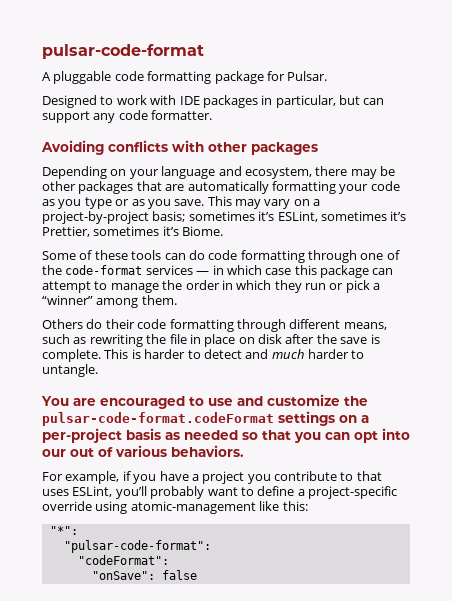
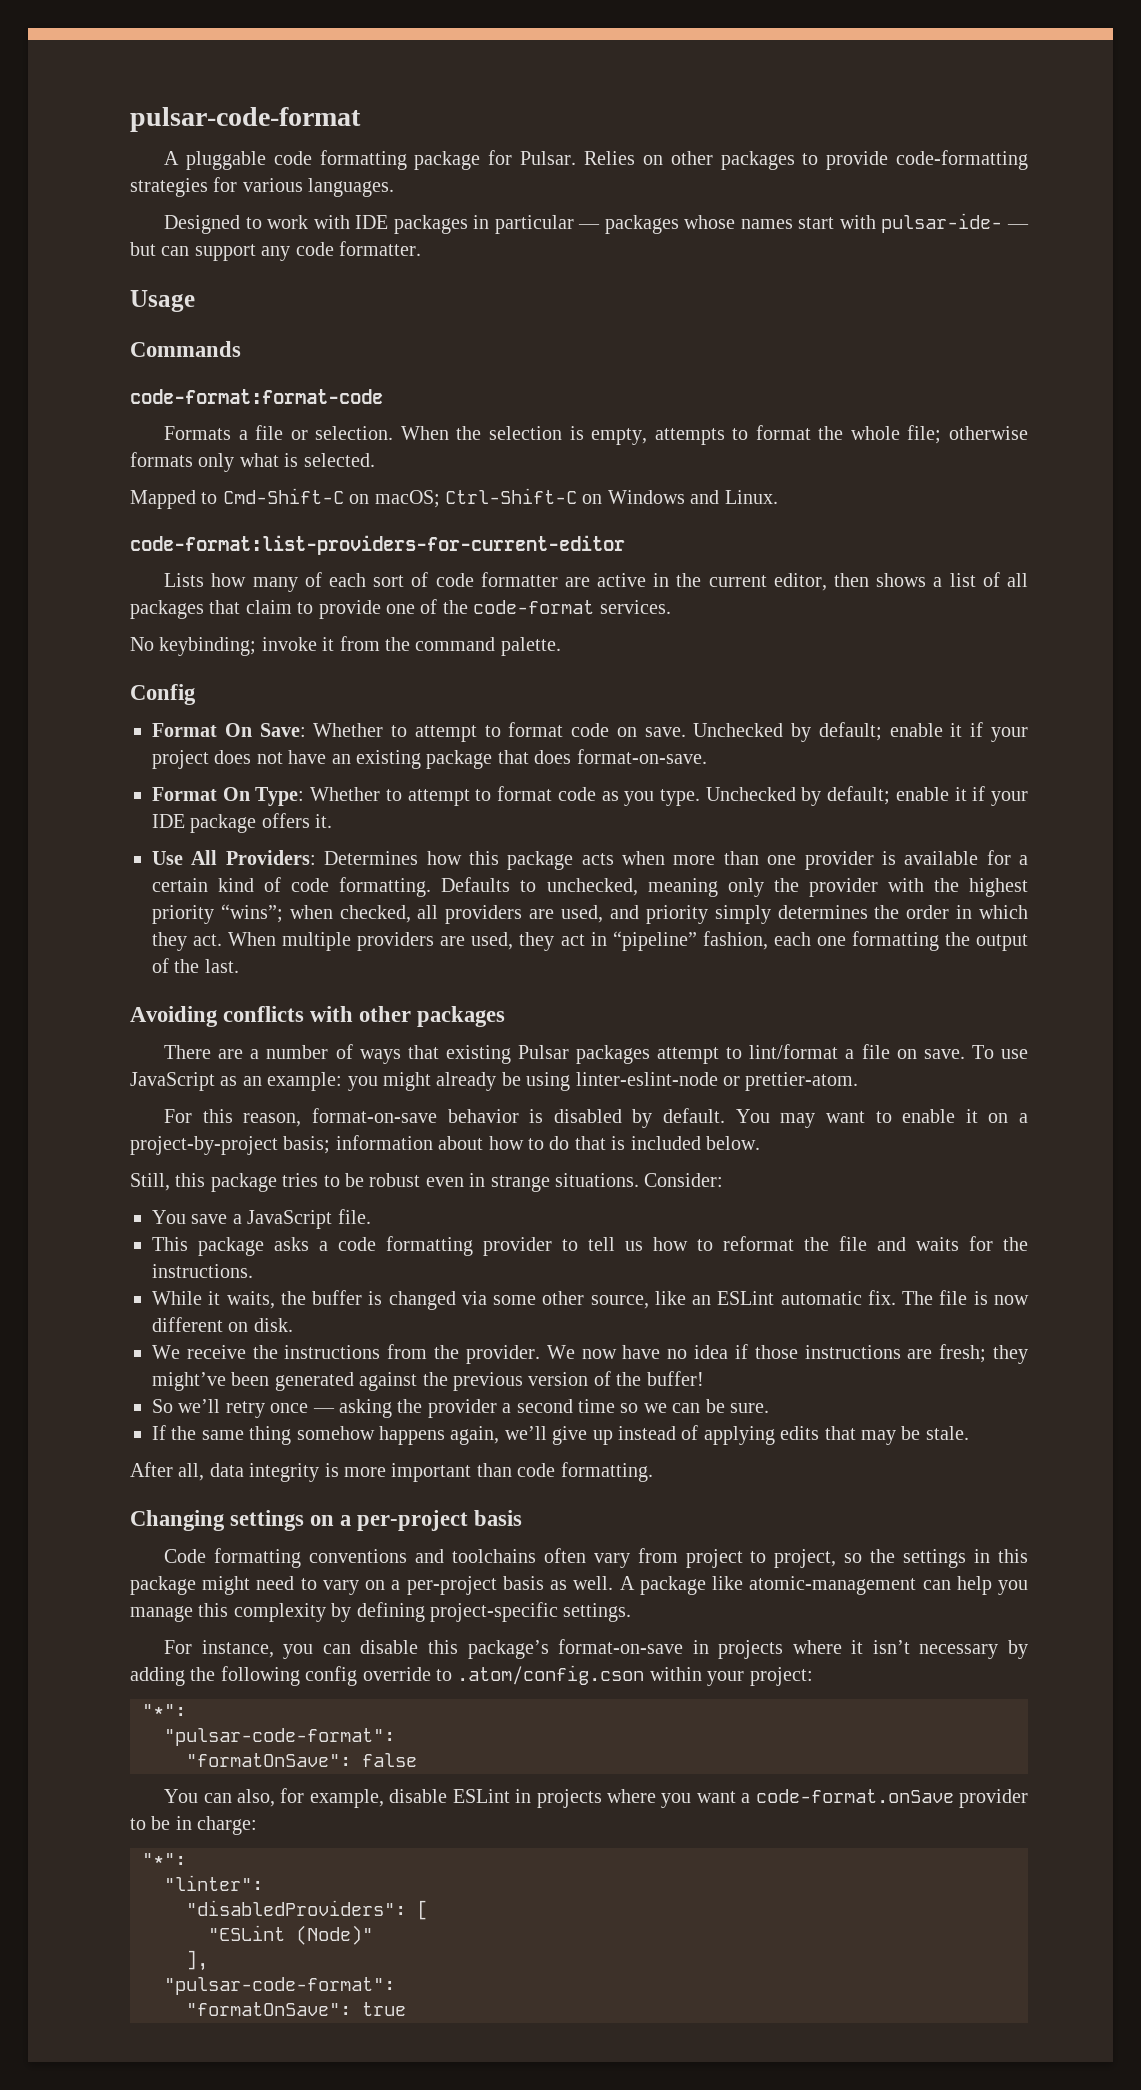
(328, 76) none -> [583,150,1028,170] [130,177,395,197] Relies on other packages to provide code-formatting strategies for various languages.
[275,95,336,108] particular, -> [494,213,1029,234] particular — packages whose names start with pulsar-ide- —
(213, 115) none -> [130,290,195,312] [130,341,241,357] [130,389,383,404] [164,425,1029,445] [130,452,375,472] [130,488,778,509] [130,535,625,555] [164,572,1029,592] [130,599,671,619] [130,636,561,656] [130,684,196,705] [152,722,1028,742] [152,749,707,769] [152,786,1028,806] [152,813,333,833] [152,850,1028,870] [152,877,1028,897] [152,904,1028,924] [152,931,1028,951] [152,958,239,973] // Usage // Commands // code-format:format-code // Formats a file or selection. When the selection is empty, attempts to format the whole file; otherwise formats only what is selected. // Mapped to Cmd-Shift-C on macOS; Ctrl-Shift-C on Windows and Linux. // code-format:list-providers-for-current-editor // Lists how many of each sort of code formatter are active in the current editor, then shows a list of all packages that claim to provide one of the code-format services. // No keybinding; invoke it from the command palette. // Config // Format On Save: Whether to attempt to format code on save. Unchecked by default; enable it if your project does not have an existing package that does format-on-save. // Format On Type: Whether to attempt to format code as you type. Unchecked by default; enable it if your IDE package offers it. // Use All Providers: Determines how this package acts when more than one provider is available for a certain kind of code formatting. Defaults to unchecked, meaning only the provider with the highest priority “wins”; when checked, all providers are used, and priority simply determines the order in which they act. When multiple providers are used, they act in “pipeline” fashion, each one formatting the output of the last.
[42,166,395,179] [42,181,400,194] [42,196,321,209] [42,211,407,224] [42,226,224,237] [42,250,400,263] [42,265,394,278] [42,280,381,293] [42,295,177,308] [42,319,387,332] [42,334,380,347] [42,349,365,362] [42,364,98,377] [41,394,368,409] [42,412,274,426] Depending on your language and ecosystem, there may be other packages that are automatically formatting your code as you type or as you save. This may vary on a project-by-project basis; sometimes it’s ESLint, sometimes it’s Prettier, sometimes it’s Biome. // Some of these tools can do code formatting through one of the code-format services — in which case this package can attempt to manage the order in which they run or pick a “winner” among them. // Others do their code formatting through different means, such as rewriting the file in place on disk after the save is complete. This is harder to detect and much harder to untangle. // You are encouraged to use and customize the pulsar-code-format.codeFormat -> [164,1044,1029,1064] [130,1072,859,1091] [164,1108,1029,1128] [130,1135,760,1155] [130,1173,724,1192] [152,1209,371,1229] [152,1236,1028,1256] [152,1264,253,1278] [152,1290,1030,1310] [152,1317,293,1332] [152,1344,1029,1364] [152,1371,704,1391] [152,1399,769,1418] [152,1425,969,1445] [130,1462,653,1482] [130,1510,225,1531] There are a number of ways that existing Pulsar packages attempt to lint/format a file on save. To use JavaScript as an example: you might already be using linter-eslint-node or prettier-atom. // For this reason, format-on-save behavior is disabled by default. You may want to enable it on a project-by-project basis; information about how to do that is included below. // Still, this package tries to be robust even in strange situations. Consider: // You save a JavaScript file. // This package asks a code formatting provider to tell us how to reformat the file and waits for the instructions. // While it waits, the buffer is changed via some other source, like an ESLint automatic fix. The file is now different on disk. // We receive the instructions from the provider. We now have no idea if those instructions are fresh; they might’ve been generated against the previous version of the buffer! // So we’ll retry once — asking the provider a second time so we can be sure. // If the same thing somehow happens again, we’ll give up instead of applying edits that may be stale. // After all, data integrity is more important than code formatting. // Changing
[165,428,410,443] [42,445,244,457] [42,471,382,484] [42,486,397,499] [42,501,308,514] [49,526,78,535] [63,540,211,553] [77,555,169,565] [91,570,197,580] as needed so that you can opt into our out of various behaviors. // For example, if you have a project you contribute to that uses ESLint, you’ll probably want to define a project-specific override using atomic-management like this: // "*": // "pulsar-code-format": // "codeFormat": // "onSave": false -> [164,1548,1028,1568] [130,1576,1029,1595] [130,1602,632,1622] [164,1639,1029,1659] [130,1665,813,1686] [142,1704,186,1717] [164,1728,395,1746] [186,1753,417,1767] [164,1788,1028,1808] [130,1816,258,1835] [142,1853,186,1866] [164,1875,263,1891] [186,1900,428,1920] [208,1925,373,1945] [186,1950,208,1971] [164,1977,395,1995] [186,2002,406,2016] // Code formatting conventions and toolchains often vary from project to project, so the settings in this package might need to vary on a per-project basis as well. A package like atomic-management can help you manage this complexity by defining project-specific settings. // For instance, you can disable this package’s format-on-save in projects where it isn’t necessary by adding the following config override to .atom/config.cson within your project: // "*": // "pulsar-code-format": // "formatOnSave": false // You can also, for example, disable ESLint in projects where you want a code-format.onSave provider to be in charge: // "*": // "linter": // "disabledProviders": [ // "ESLint (Node)" // ], // "pulsar-code-format": // "formatOnSave": true

